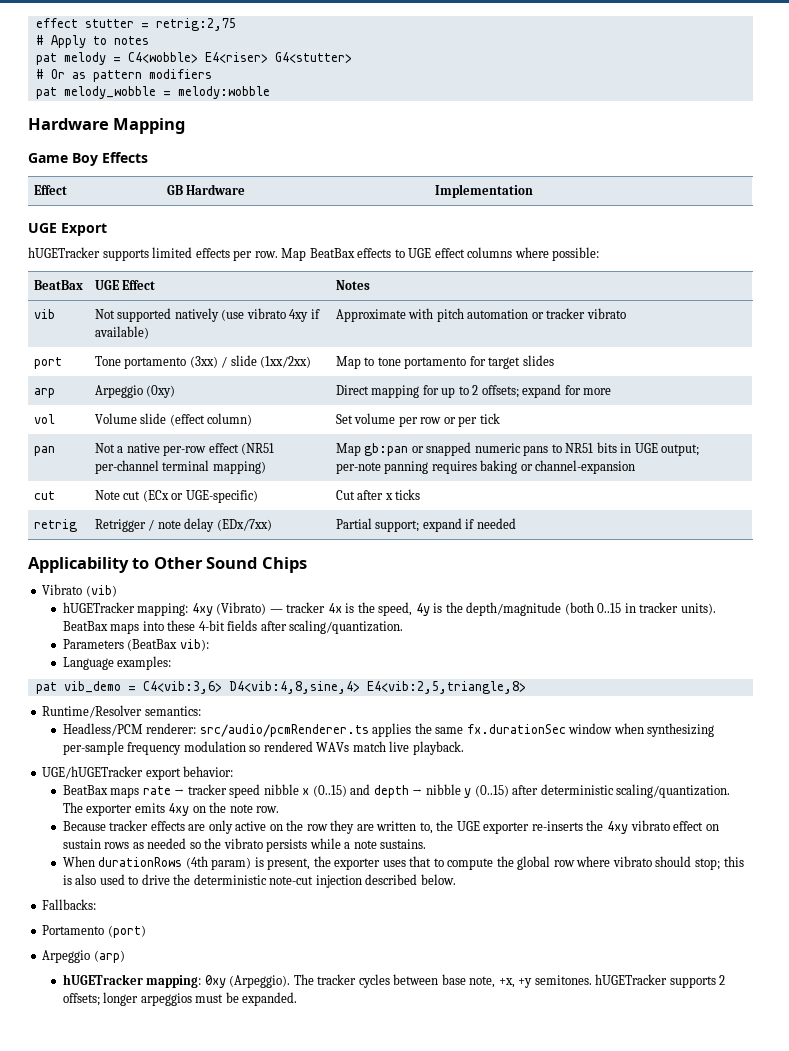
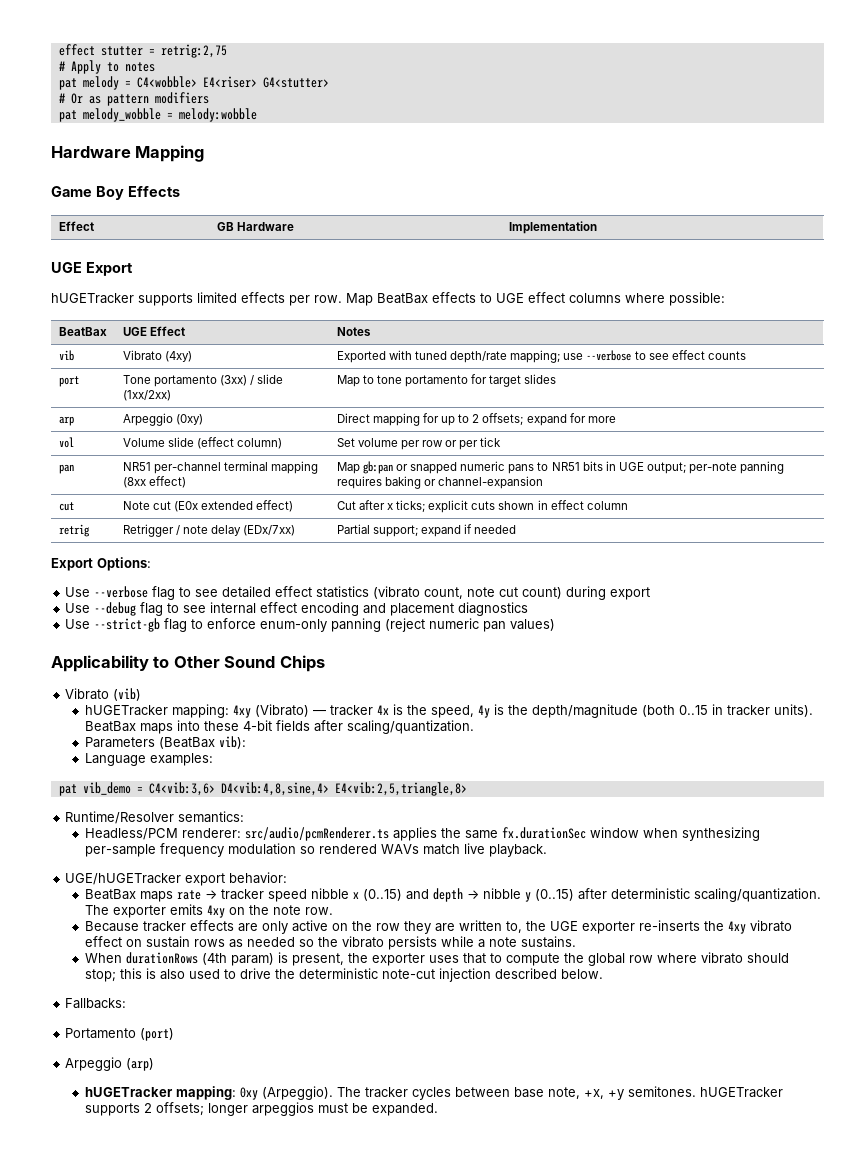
[94,308,320,322] [94,326,149,339] [335,308,626,322] Not supported natively (use vibrato 4xy if available) | Approximate with pitch automation or tracker vibrato -> [122,350,192,362] [336,350,746,363] Vibrato (4xy) | Exported with tuned depth/rate mapping; use --verbose to see effect counts
[94,443,275,456] [94,460,266,474] Not a native per-row effect (NR51 per-channel terminal mapping) -> [122,461,319,474] [122,476,186,488] NR51 per-channel terminal mapping (8xx effect)
[142,490,258,503] (ECx or UGE-specific) -> [174,500,294,512] (E0x extended effect)
[395,489,421,500] ticks -> [396,500,628,513] ticks; explicit cuts shown in effect column
(516, 523) none -> [51,557,151,571] [65,586,651,600] [65,602,529,616] [65,618,556,632] // Export Options: // Use --verbose flag to see detailed effect statistics (vibrato count, note cut count) during export // Use --debug flag to see internal effect encoding and placement diagnostics // Use --strict-gb flag to enforce enum-only panning (reject numeric pan values)

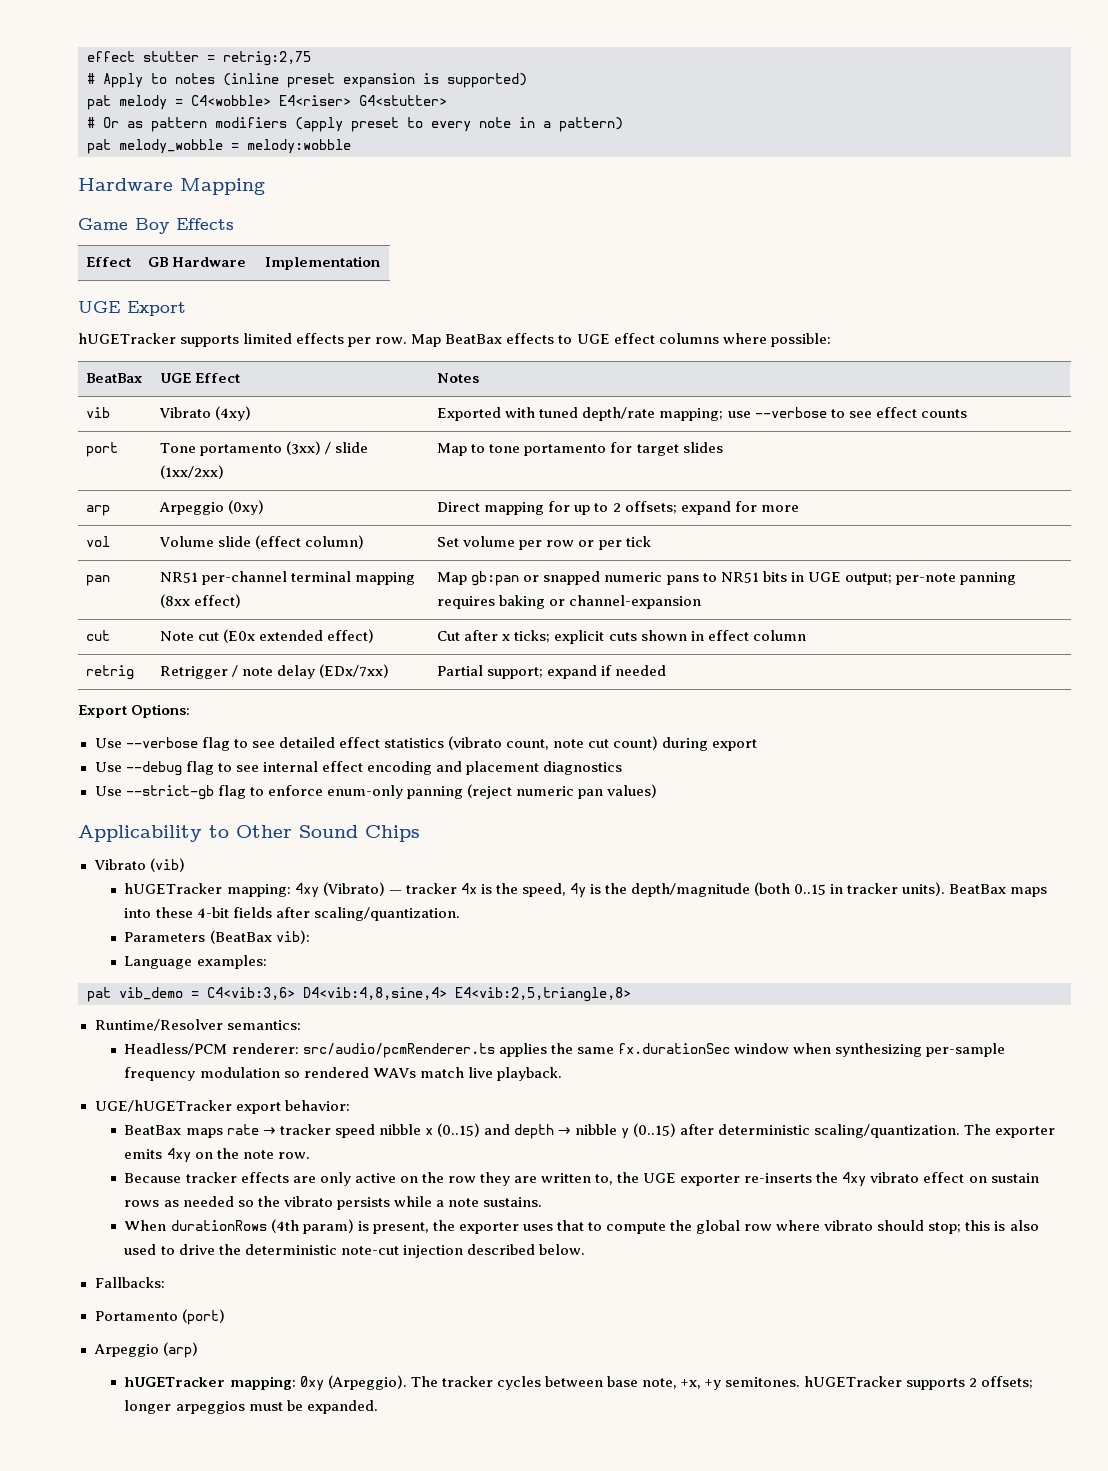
(155, 67) none -> [223,73,527,88] (inline preset expansion is supported)
(209, 98) none -> [295,117,623,132] (apply preset to every note in a pattern)

